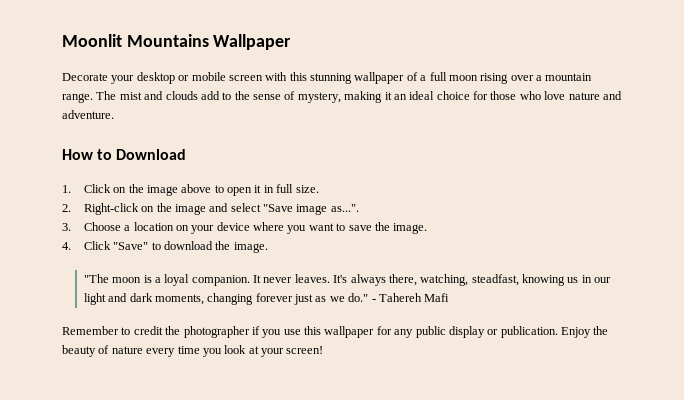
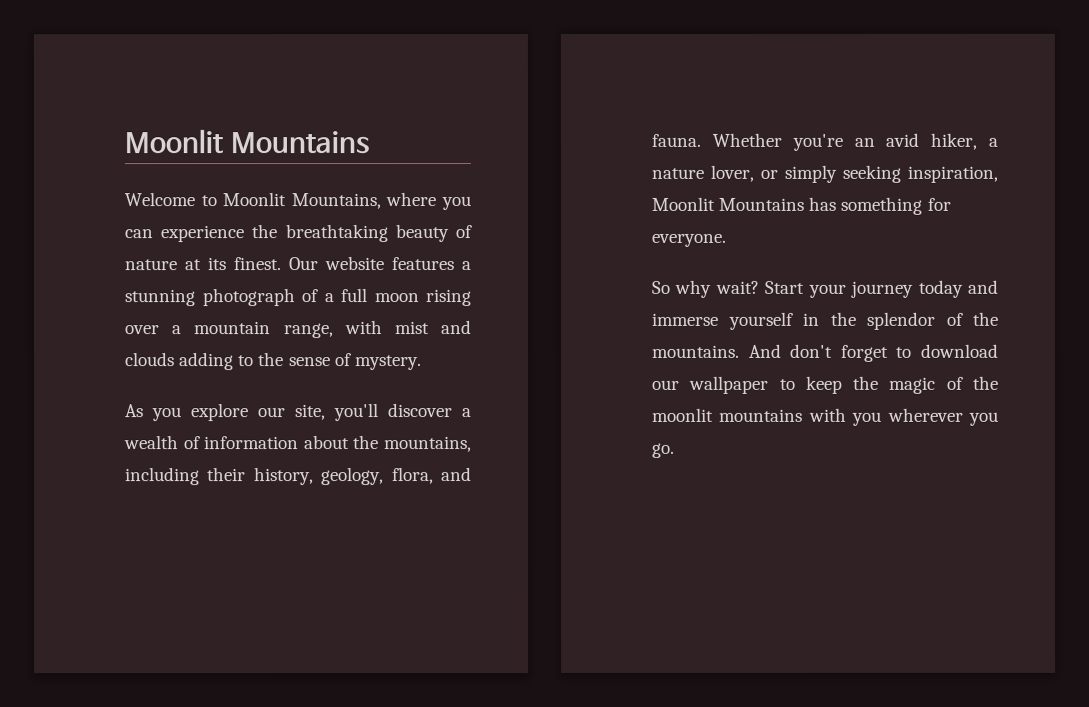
[62,34,292,50] [62,72,405,84] Moonlit Mountains Wallpaper // Decorate your desktop or mobile screen with this stunning wallpaper -> [124,129,369,155] [124,192,472,211] [124,224,472,243] [124,256,471,271] [124,288,295,307] Moonlit Mountains // Welcome to Moonlit Mountains, where you can experience the breathtaking beauty of nature at its finest. Our website features a stunning photograph
[62,91,117,103] range. The -> [282,320,382,339] range, with
[200,91,220,100] add -> [178,352,235,371] adding
[297,91,622,103] [62,110,114,119] [62,149,187,160] [62,184,319,196] [62,203,359,215] [62,222,428,234] [62,241,268,253] [83,274,612,286] [83,293,450,305] [62,326,609,338] [62,345,324,357] mystery, making it an ideal choice for those who love nature and adventure. // How to Download // 1. Click on the image above to open it in full size. // 2. Right-click on the image and select "Save image as...". // 3. Choose a location on your device where you want to save the image. // 4. Click "Save" to download the image. // "The moon is a loyal companion. It never leaves. It's always there, watching, steadfast, knowing us in our light and dark moments, changing forever just as we do." - Tahereh Mafi // Remember to credit the photographer if you use this wallpaper for any public display or publication. Enjoy the beauty of nature every time you look at your screen! -> [354,355,422,371] [125,403,472,422] [124,435,472,453] [125,467,472,486] [651,132,998,151] [651,164,998,183] [651,196,951,215] [651,233,726,247] [651,279,998,298] [651,311,998,330] [651,343,999,362] [652,375,999,394] [652,407,999,426] [652,442,675,458] mystery. // As you explore our site, you'll discover a wealth of information about the mountains, including their history, geology, flora, and fauna. Whether you're an avid hiker, a nature lover, or simply seeking inspiration, Moonlit Mountains has something for everyone. // So why wait? Start your journey today and immerse yourself in the splendor of the mountains. And don't forget to download our wallpaper to keep the magic of the moonlit mountains with you wherever you go.

